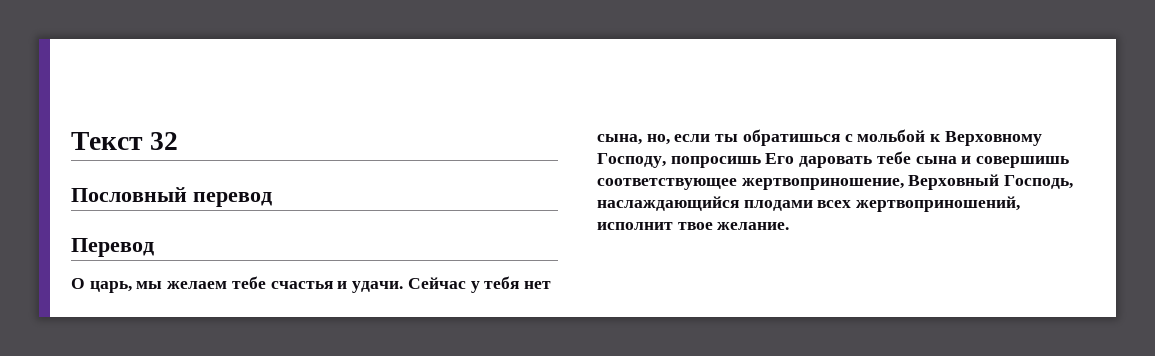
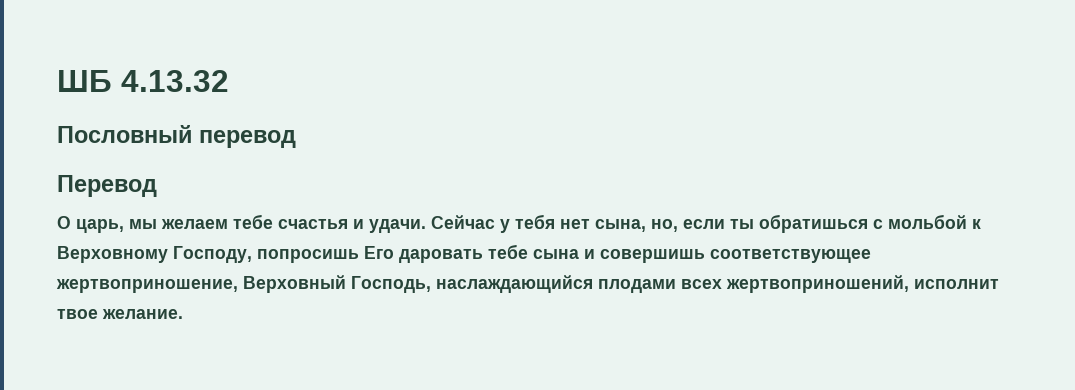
[71,132,179,150] Текст 32 -> [57,70,229,92] ШБ 4.13.32

